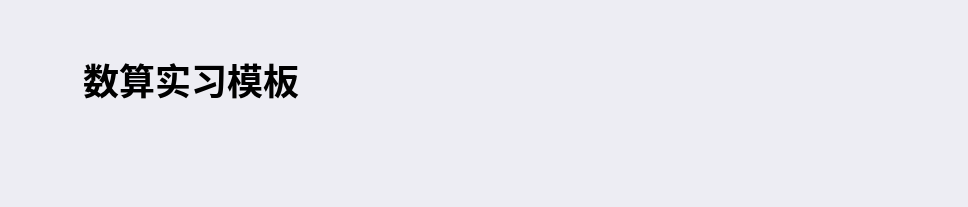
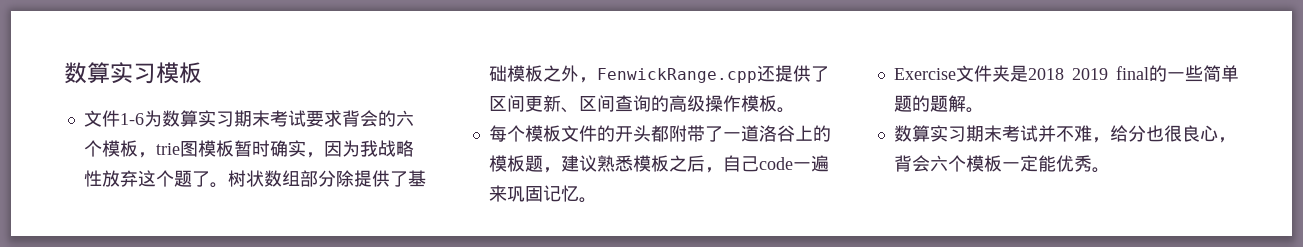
(299, 81) none -> [83,110,414,127] [83,140,414,158] [83,170,426,188] [488,65,829,83] [488,95,795,113] [488,125,831,142] [488,155,829,173] [488,185,597,203] [893,65,1239,82] [893,95,984,113] [893,125,1236,143] [893,155,1110,173] // 文件1-6为数算实习期末考试要求背会的六个模板，trie图模板暂时确实，因为我战略性放弃这个题了。树状数组部分除提供了基础模板之外，FenwickRange.cpp还提供了区间更新、区间查询的高级操作模板。 // 每个模板文件的开头都附带了一道洛谷上的模板题，建议熟悉模板之后，自己code一遍来巩固记忆。 // Exercise文件夹是2018 2019 final的一些简单题的题解。 // 数算实习期末考试并不难，给分也很良心，背会六个模板一定能优秀。

